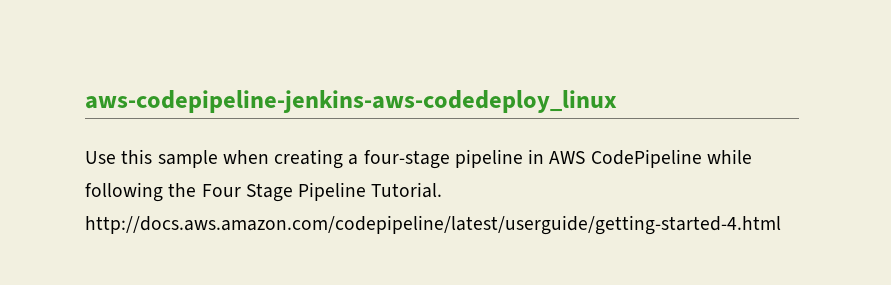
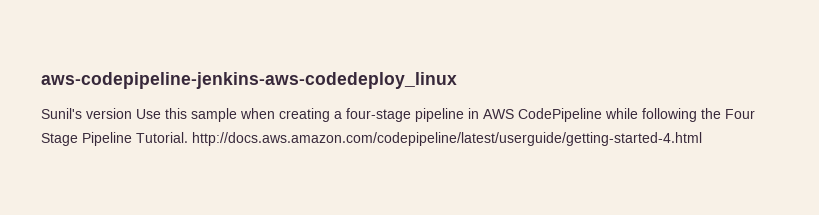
(617, 101) none -> [41,108,132,119] Sunil's version

